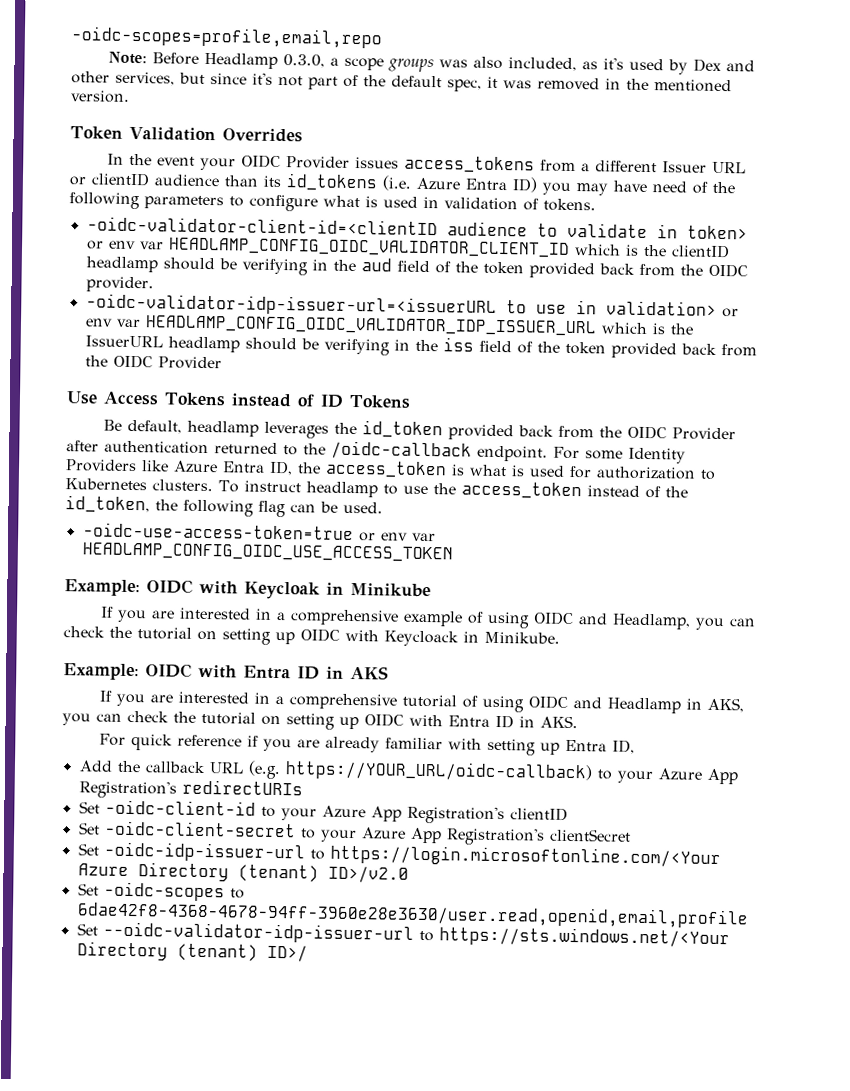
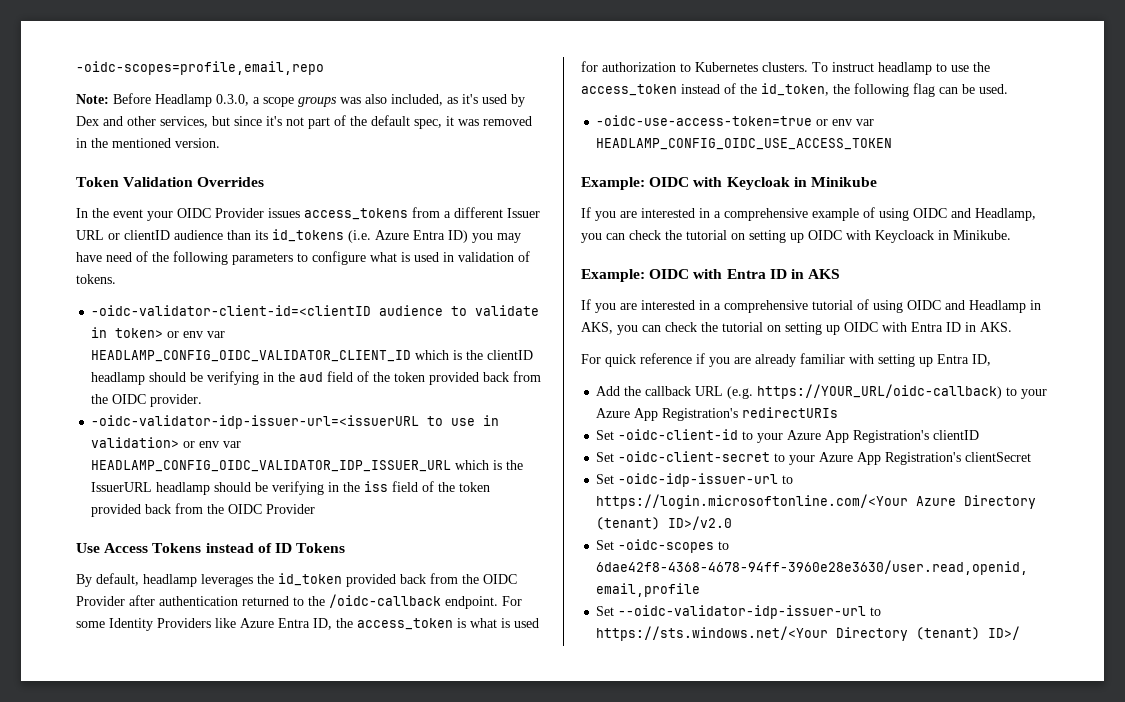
[102,419,122,431] Be -> [76,574,92,587] By

